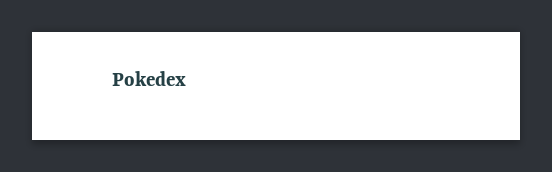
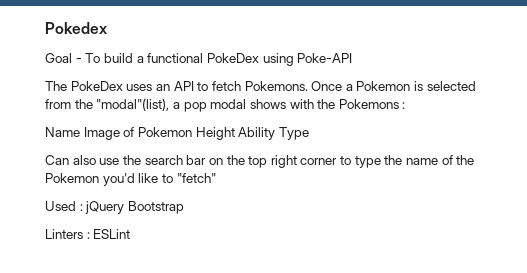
(186, 78) none -> [45,53,353,66] [45,81,476,91] [45,98,406,112] [45,127,309,140] [45,155,475,168] [45,173,216,186] [45,201,184,214] [45,229,131,239] // Goal - To build a functional PokeDex using Poke-API // The PokeDex uses an API to fetch Pokemons. Once a Pokemon is selected from the "modal"(list), a pop modal shows with the Pokemons : // Name Image of Pokemon Height Ability Type // Can also use the search bar on the top right corner to type the name of the Pokemon you'd like to "fetch" // Used : jQuery Bootstrap // Linters : ESLint

